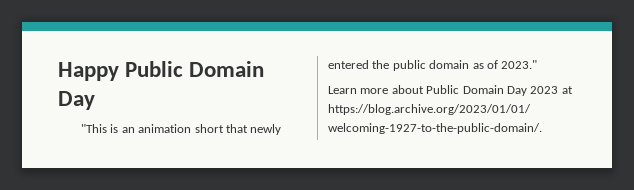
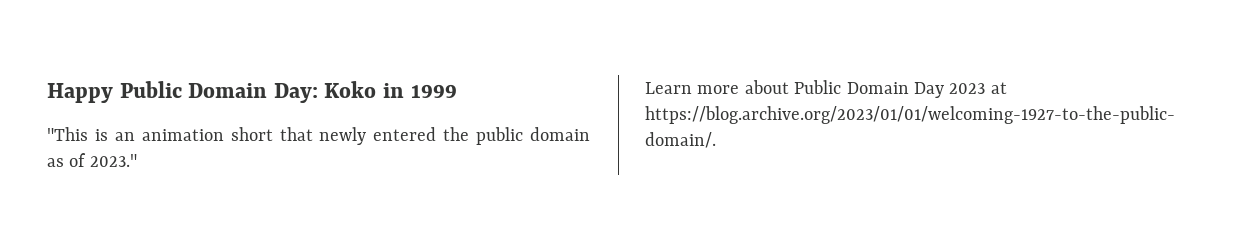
[58,91,95,110] Day -> [273,81,457,103] Day: Koko in 1999

